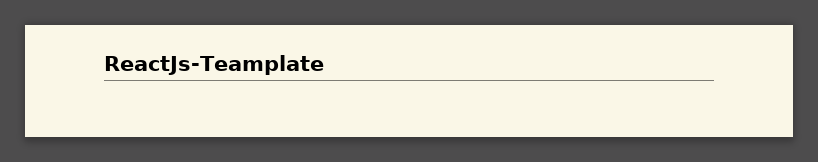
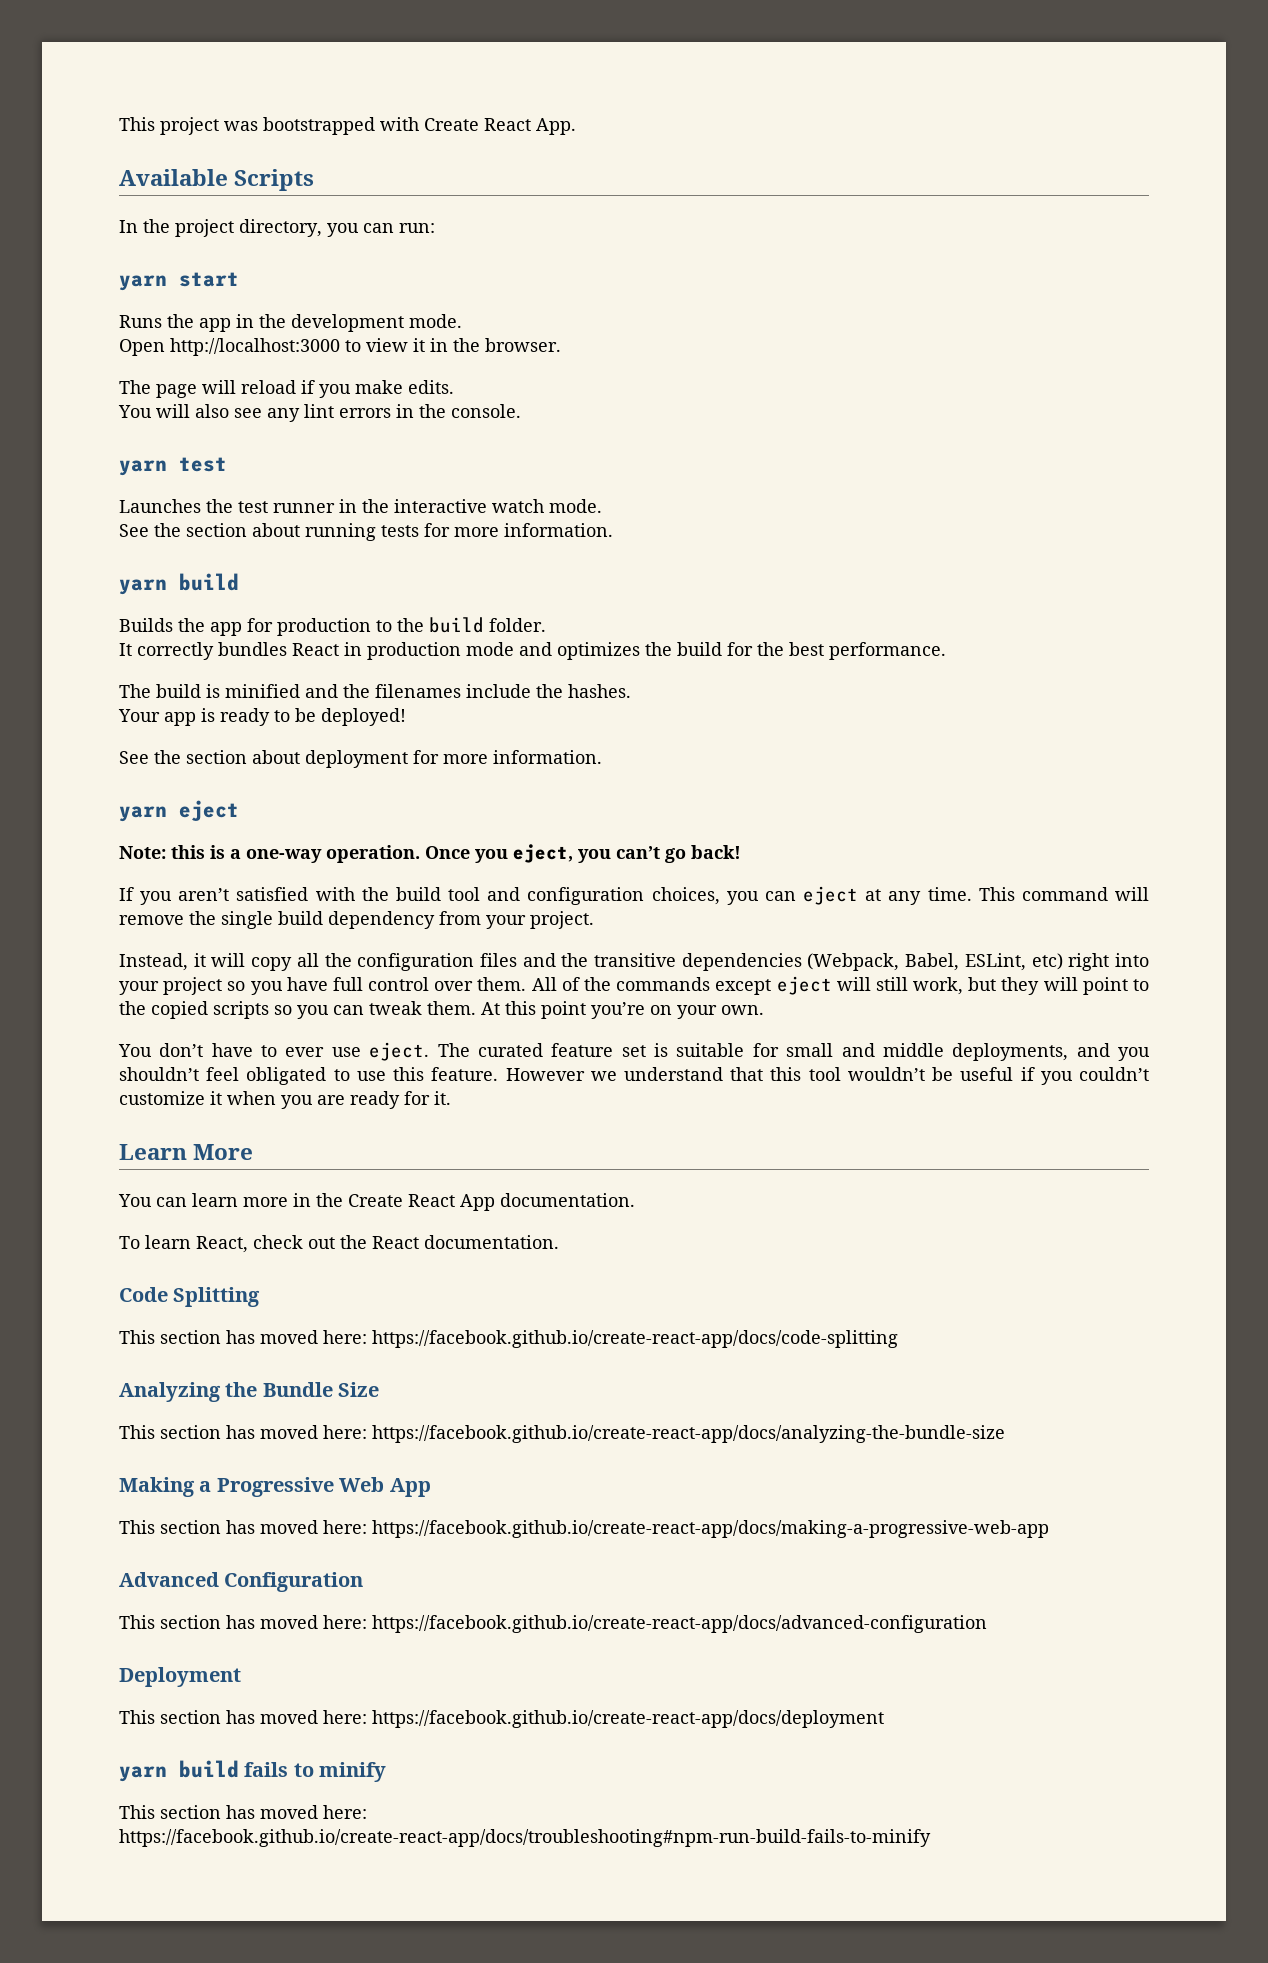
[104,55,324,75] ReactJs-Teamplate -> [119,117,576,135] [119,169,315,191] [119,219,435,237] [119,272,239,291] [119,314,462,332] [119,338,561,356] [119,380,454,398] [118,404,521,422] [119,457,227,476] [119,499,602,513] [119,523,613,541] [119,573,239,595] [119,617,546,636] [119,642,946,660] [119,684,631,698] [118,708,406,726] [119,750,602,768] [119,800,239,822] [119,844,741,863] [119,886,1149,905] [119,911,594,929] [119,953,1150,971] [119,976,1149,995] [119,1001,764,1019] [118,1042,1150,1061] [119,1067,1149,1085] [119,1091,451,1109] [119,1144,254,1160] [118,1193,635,1211] [119,1235,559,1253] [119,1287,261,1307] [119,1330,898,1348] [119,1382,380,1402] [119,1425,1005,1443] [119,1477,431,1497] [119,1520,1049,1538] [119,1572,364,1592] [119,1615,987,1633] [119,1667,241,1687] [119,1710,884,1728] [119,1760,387,1782] [119,1805,367,1819] [119,1829,931,1847] This project was bootstrapped with Create React App. // Available Scripts // In the project directory, you can run: // yarn start // Runs the app in the development mode. // Open http://localhost:3000 to view it in the browser. // The page will reload if you make edits. // You will also see any lint errors in the console. // yarn test // Launches the test runner in the interactive watch mode. // See the section about running tests for more information. // yarn build // Builds the app for production to the build folder. // It correctly bundles React in production mode and optimizes the build for the best performance. // The build is minified and the filenames include the hashes. // Your app is ready to be deployed! // See the section about deployment for more information. // yarn eject // Note: this is a one-way operation. Once you eject, you can’t go back! // If you aren’t satisfied with the build tool and configuration choices, you can eject at any time. This command will remove the single build dependency from your project. // Instead, it will copy all the configuration files and the transitive dependencies (Webpack, Babel, ESLint, etc) right into your project so you have full control over them. All of the commands except eject will still work, but they will point to the copied scripts so you can tweak them. At this point you’re on your own. // You don’t have to ever use eject. The curated feature set is suitable for small and middle deployments, and you shouldn’t feel obligated to use this feature. However we understand that this tool wouldn’t be useful if you couldn’t customize it when you are ready for it. // Learn More // You can learn more in the Create React App documentation. // To learn React, check out the React documentation. // Code Splitting // This section has moved here: https://facebook.github.io/create-react-app/docs/code-splitting // Analyzing the Bundle Size // This section has moved here: https://facebook.github.io/create-react-app/docs/analyzing-the-bundle-size // Making a Progressive Web App // This section has moved here: https://facebook.github.io/create-react-app/docs/making-a-progressive-web-app // Advanced Configuration // This section has moved here: https://facebook.github.io/create-react-app/docs/advanced-configuration // Deployment // This section has moved here: https://facebook.github.io/create-react-app/docs/deployment // yarn build fails to minify // This section has moved here: https://facebook.github.io/create-react-app/docs/troubleshooting#npm-run-build-fails-to-minify

